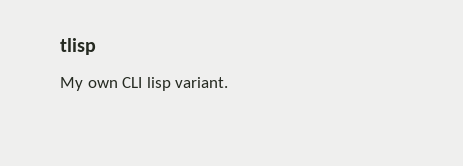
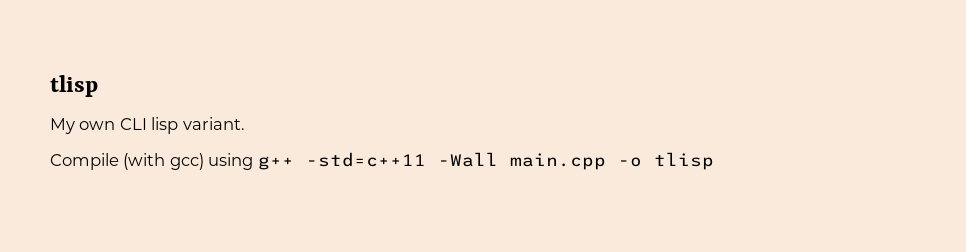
(229, 82) none -> [50,152,714,170] // Compile (with gcc) using g++ -std=c++11 -Wall main.cpp -o tlisp

